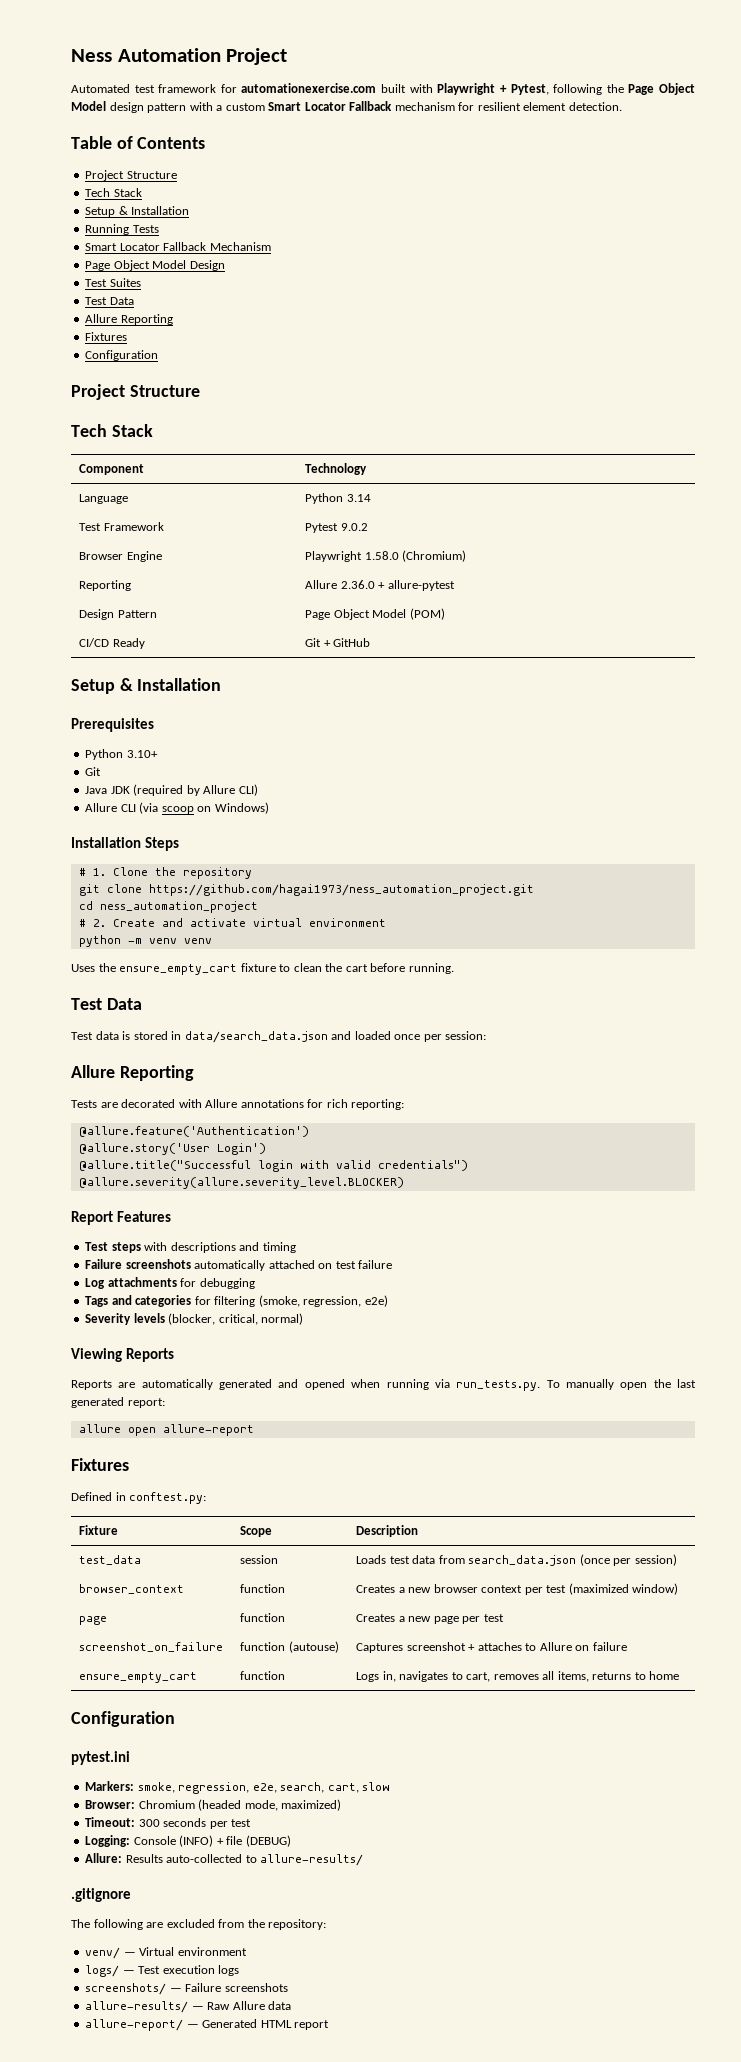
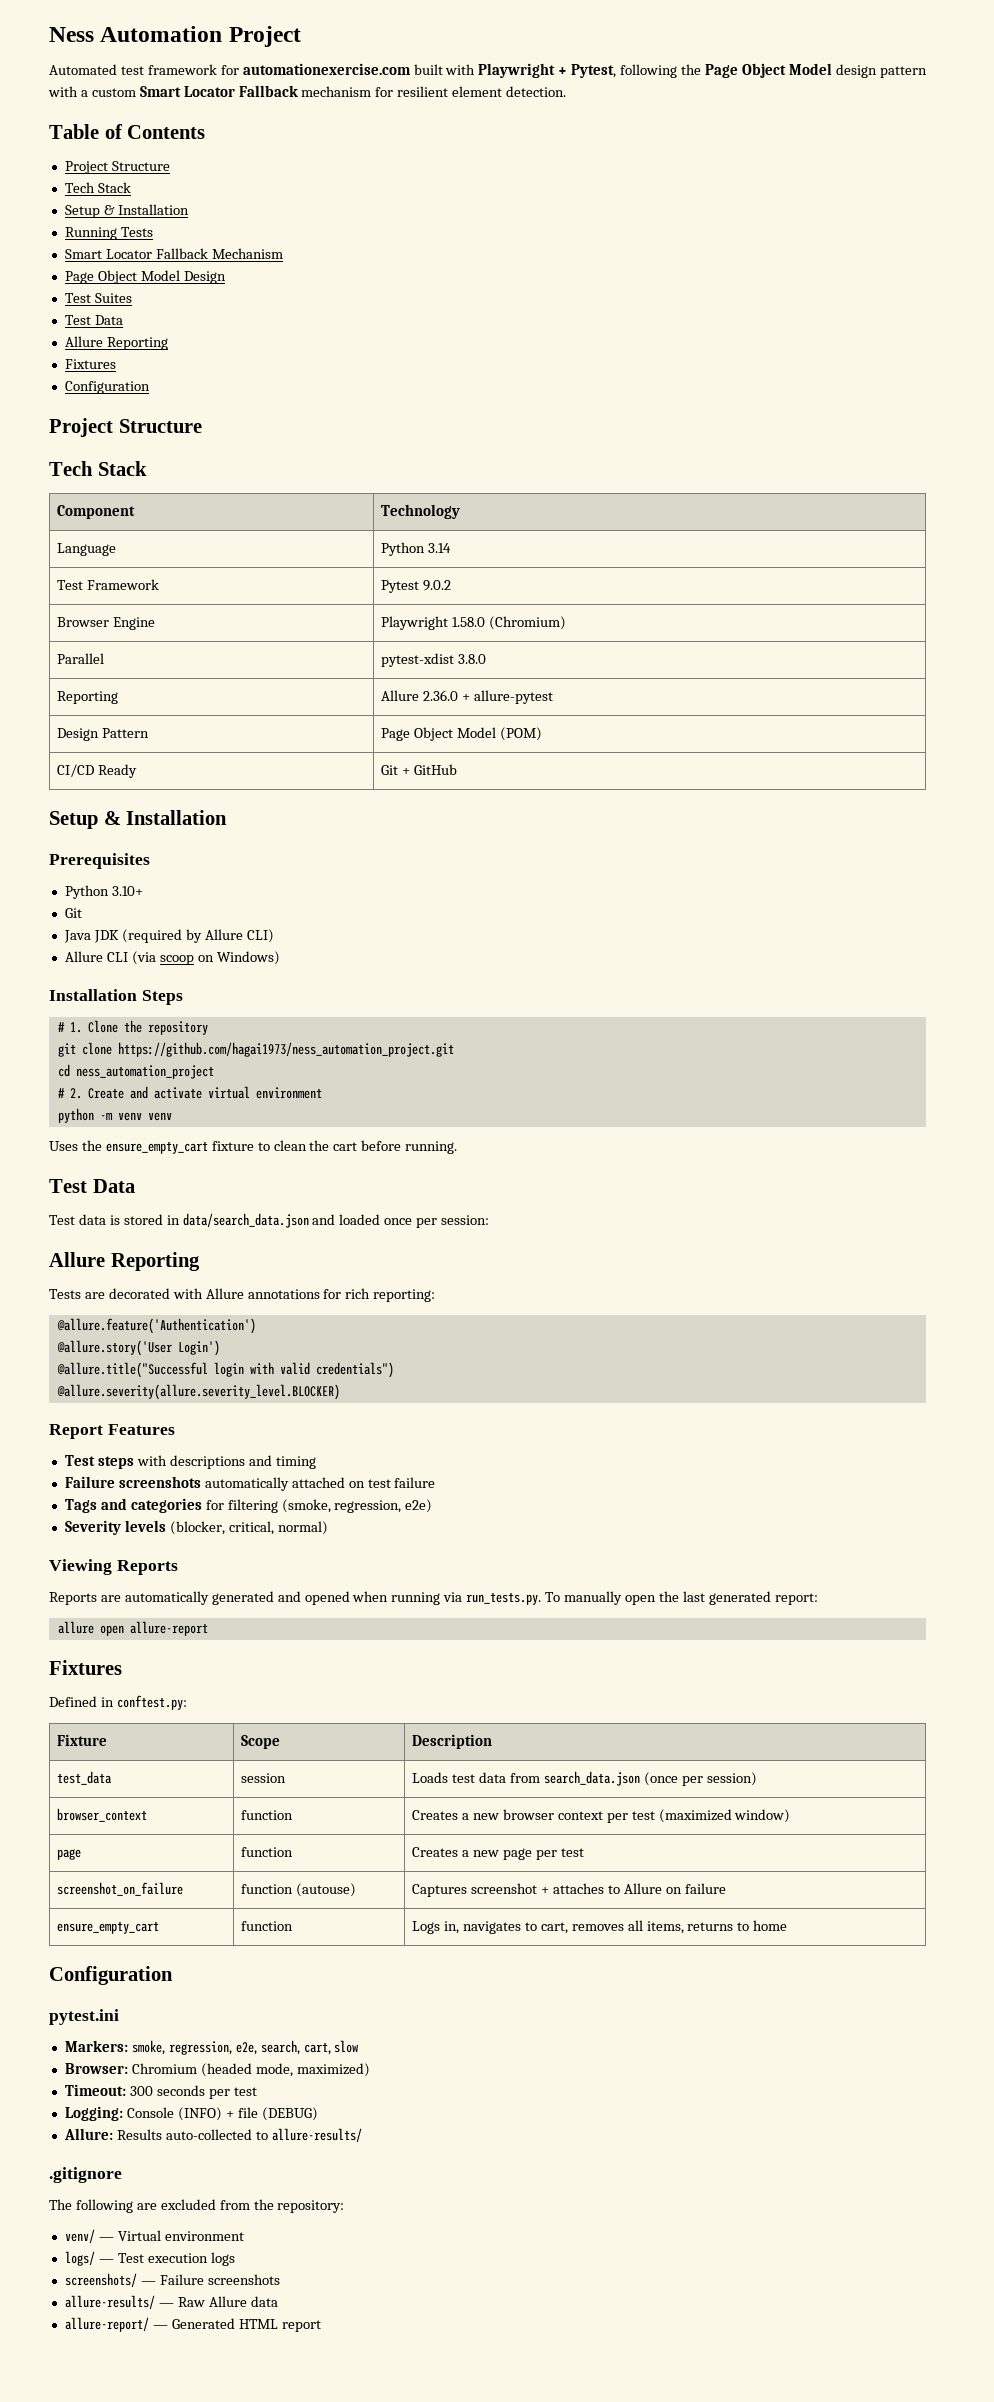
(467, 556) none -> [57,653,105,664] [381,653,487,667] // Parallel | pytest-xdist 3.8.0
[85,1277,255,1289] // Log attachments for debugging -> (436, 1482) none

